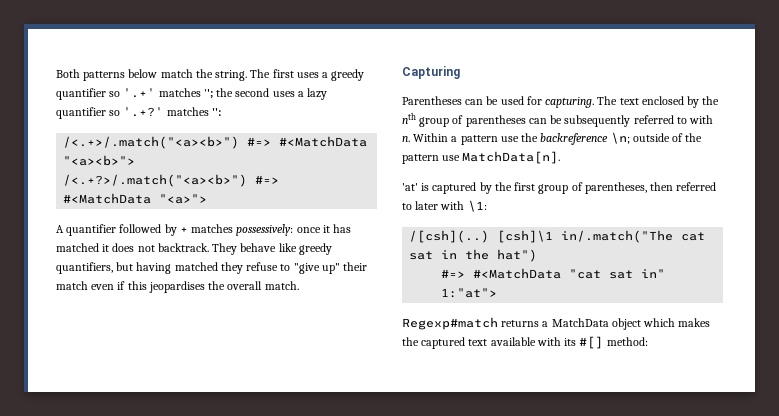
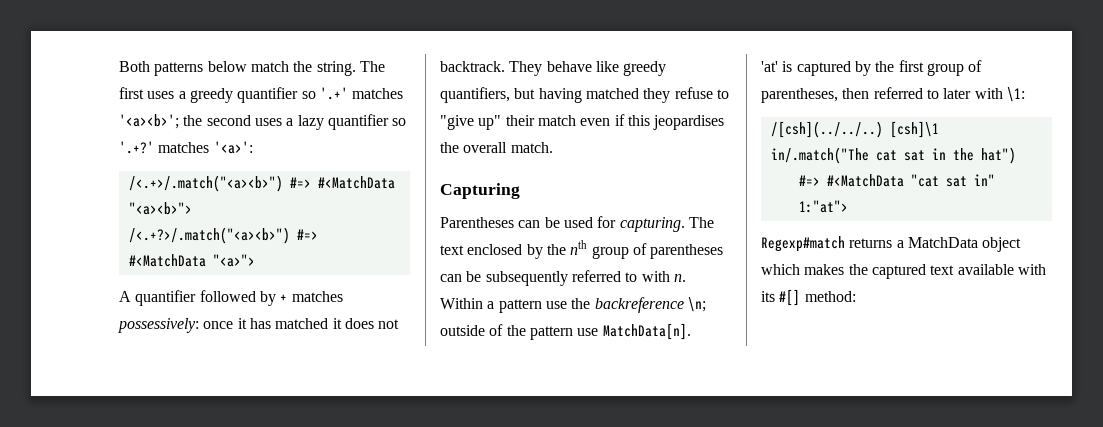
[203,89,213,99] ''; -> [119,114,179,129] '<a><b>';
[211,108,221,116] '': -> [213,141,253,154] '<a>':
[409,230,490,243] /[csh](..) -> [770,121,883,138] /[csh](../../..)

